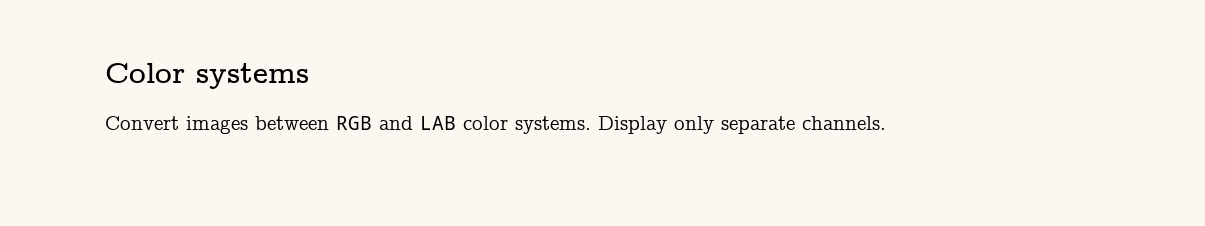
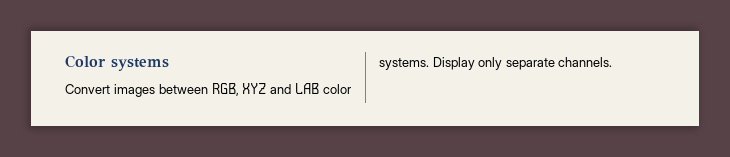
[336,116,372,130] RGB -> [211,83,267,96] RGB, XYZ

